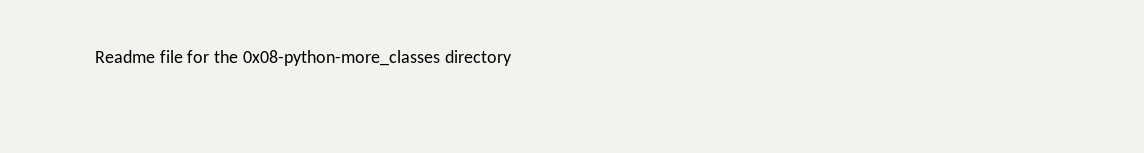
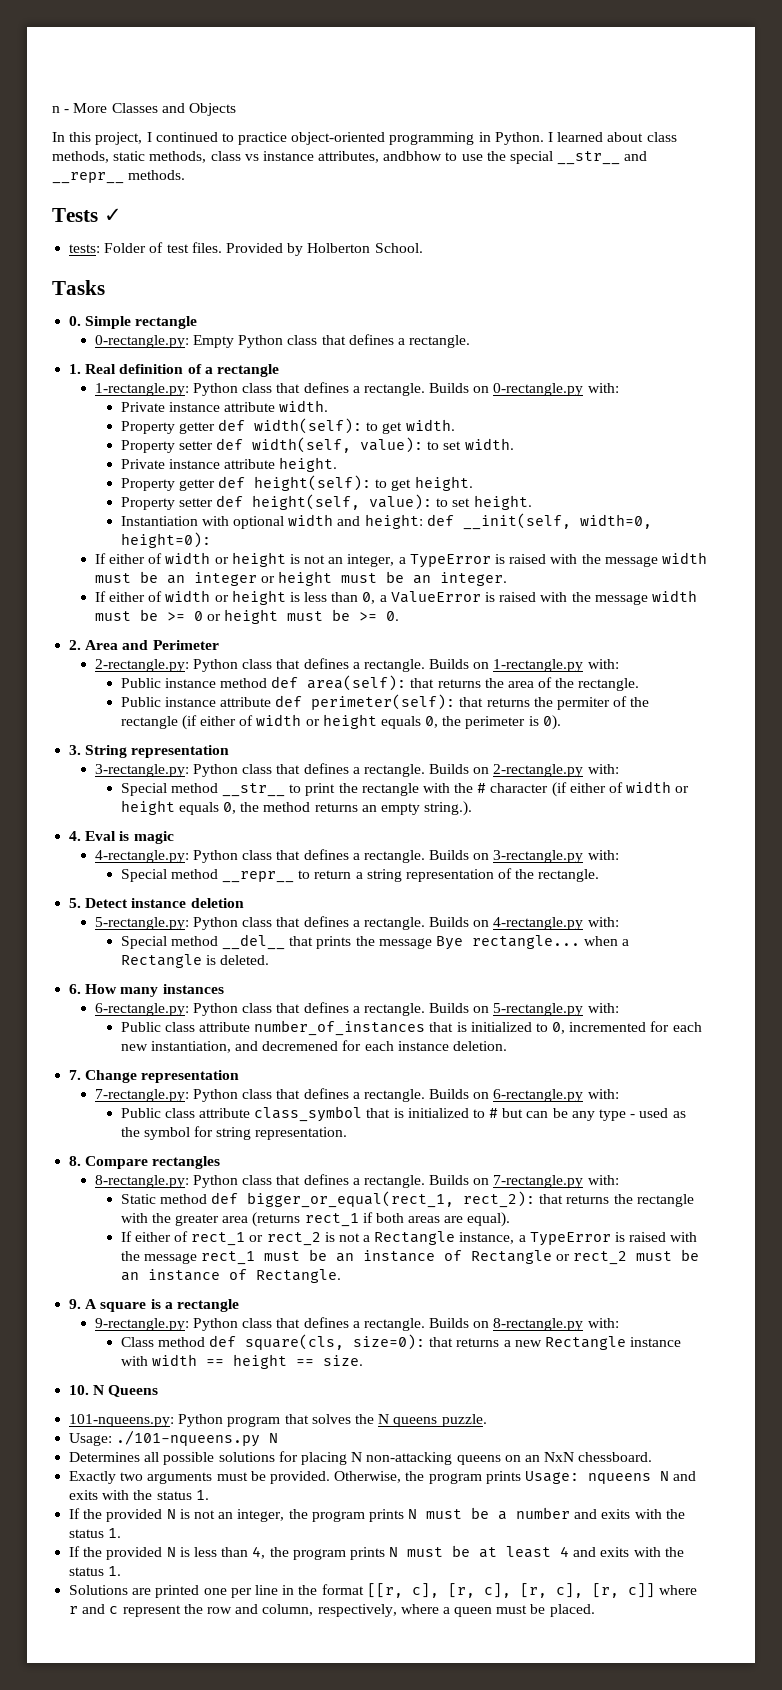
[95,50,512,66] Readme file for the 0x08-python-more_classes directory -> [52,103,236,116] [52,132,677,145] [52,151,648,165] [52,170,186,184] [52,208,122,222] [69,242,423,256] [52,280,105,295] [69,316,198,329] [94,334,471,348] [69,364,279,377] [94,382,619,396] [120,400,329,412] [120,418,455,434] [120,437,514,453] [120,457,338,472] [120,475,473,491] [120,494,532,510] [120,513,652,530] [120,532,211,548] [94,552,707,568] [94,571,508,586] [94,590,697,605] [94,609,400,624] [69,640,219,650] [94,658,619,672] [120,675,640,691] [120,694,650,710] [120,714,561,730] [69,745,230,758] [94,763,619,777] [120,781,690,797] [120,800,473,816] [69,831,174,844] [94,849,619,863] [120,868,600,883] [69,898,244,908] [94,916,619,930] [120,934,630,950] [120,954,269,968] [69,984,224,997] [94,1002,619,1016] [120,1020,702,1036] [120,1040,507,1053] [69,1070,240,1083] [94,1088,619,1102] [120,1106,686,1122] [120,1126,348,1140] [69,1156,221,1169] [94,1174,619,1188] [120,1191,694,1208] [120,1212,511,1227] [120,1231,698,1246] [120,1249,700,1265] [120,1269,341,1283] [69,1299,239,1312] [94,1317,619,1331] [120,1334,682,1350] [120,1354,363,1369] [69,1385,159,1397] [69,1414,487,1427] [69,1430,279,1447] [69,1451,653,1465] [69,1471,697,1484] [69,1490,209,1500] [69,1507,685,1522] [69,1528,122,1538] [69,1545,684,1560] [69,1566,122,1576] [69,1583,697,1598] [69,1604,595,1617] n - More Classes and Objects // In this project, I continued to practice object-oriented programming in Python. I learned about class methods, static methods, class vs instance attributes, andbhow to use the special __str__ and __repr__ methods. // Tests ✓ // tests: Folder of test files. Provided by Holberton School. // Tasks // 0. Simple rectangle // 0-rectangle.py: Empty Python class that defines a rectangle. // 1. Real definition of a rectangle // 1-rectangle.py: Python class that defines a rectangle. Builds on 0-rectangle.py with: // Private instance attribute width. // Property getter def width(self): to get width. // Property setter def width(self, value): to set width. // Private instance attribute height. // Property getter def height(self): to get height. // Property setter def height(self, value): to set height. // Instantiation with optional width and height: def __init(self, width=0, height=0): // If either of width or height is not an integer, a TypeError is raised with the message width must be an integer or height must be an integer. // If either of width or height is less than 0, a ValueError is raised with the message width must be >= 0 or height must be >= 0. // 2. Area and Perimeter // 2-rectangle.py: Python class that defines a rectangle. Builds on 1-rectangle.py with: // Public instance method def area(self): that returns the area of the rectangle. // Public instance attribute def perimeter(self): that returns the permiter of the rectangle (if either of width or height equals 0, the perimeter is 0). // 3. String representation // 3-rectangle.py: Python class that defines a rectangle. Builds on 2-rectangle.py with: // Special method __str__ to print the rectangle with the # character (if either of width or height equals 0, the method returns an empty string.). // 4. Eval is magic // 4-rectangle.py: Python class that defines a rectangle. Builds on 3-rectangle.py with: // Special method __repr__ to return a string representation of the rectangle. // 5. Detect instance deletion // 5-rectangle.py: Python class that defines a rectangle. Builds on 4-rectangle.py with: // Special method __del__ that prints the message Bye rectangle... when a Rectangle is deleted. // 6. How many instances // 6-rectangle.py: Python class that defines a rectangle. Builds on 5-rectangle.py with: // Public class attribute number_of_instances that is initialized to 0, incremented for each new instantiation, and decremened for each instance deletion. // 7. Change representation // 7-rectangle.py: Python class that defines a rectangle. Builds on 6-rectangle.py with: // Public class attribute class_symbol that is initialized to # but can be any type - used as the symbol for string representation. // 8. Compare rectangles // 8-rectangle.py: Python class that defines a rectangle. Builds on 7-rectangle.py with: // Static method def bigger_or_equal(rect_1, rect_2): that returns the rectangle with the greater area (returns rect_1 if both areas are equal). // If either of rect_1 or rect_2 is not a Rectangle instance, a TypeError is raised with the message rect_1 must be an instance of Rectangle or rect_2 must be an instance of Rectangle. // 9. A square is a rectangle // 9-rectangle.py: Python class that defines a rectangle. Builds on 8-rectangle.py with: // Class method def square(cls, size=0): that returns a new Rectangle instance with width == height == size. // 10. N Queens // 101-nqueens.py: Python program that solves the N queens puzzle. // Usage: ./101-nqueens.py N // Determines all possible solutions for placing N non-attacking queens on an NxN chessboard. // Exactly two arguments must be provided. Otherwise, the program prints Usage: nqueens N and exits with the status 1. // If the provided N is not an integer, the program prints N must be a number and exits with the status 1. // If the provided N is less than 4, the program prints N must be at least 4 and exits with the status 1. // Solutions are printed one per line in the format [[r, c], [r, c], [r, c], [r, c]] where r and c represent the row and column, respectively, where a queen must be placed.

